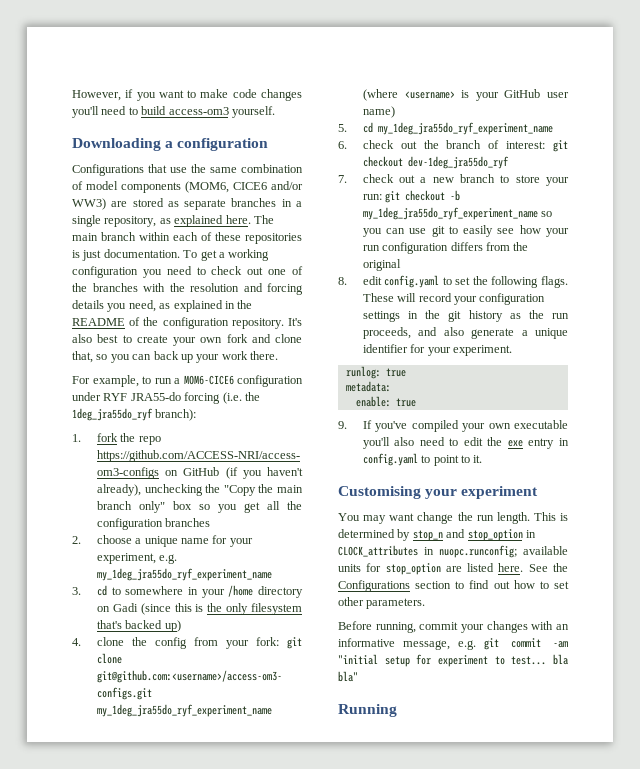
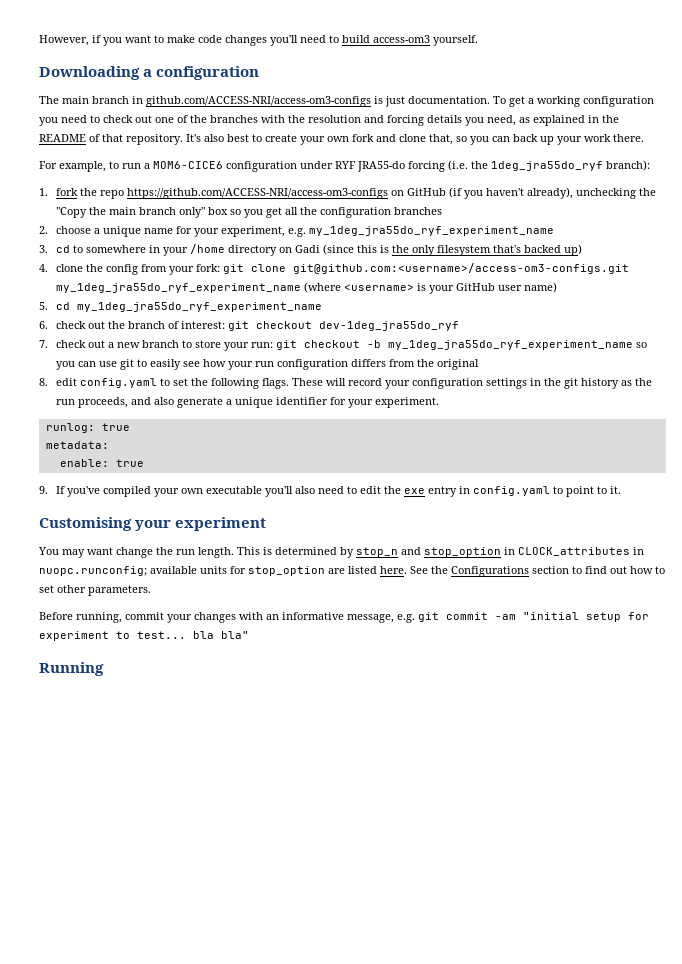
[72,164,303,176] [72,181,303,193] [72,198,302,210] [72,215,274,227] [72,232,302,244] Configurations that use the same combination of model components (MOM6, CICE6 and/or WW3) are stored as separate branches in a single repository, as explained here. The main branch within each of these repositories -> [39,96,371,107] The main branch in github.com/ACCESS-NRI/access-om3-configs
[143,317,229,329] the configuration -> [102,134,123,142] that

